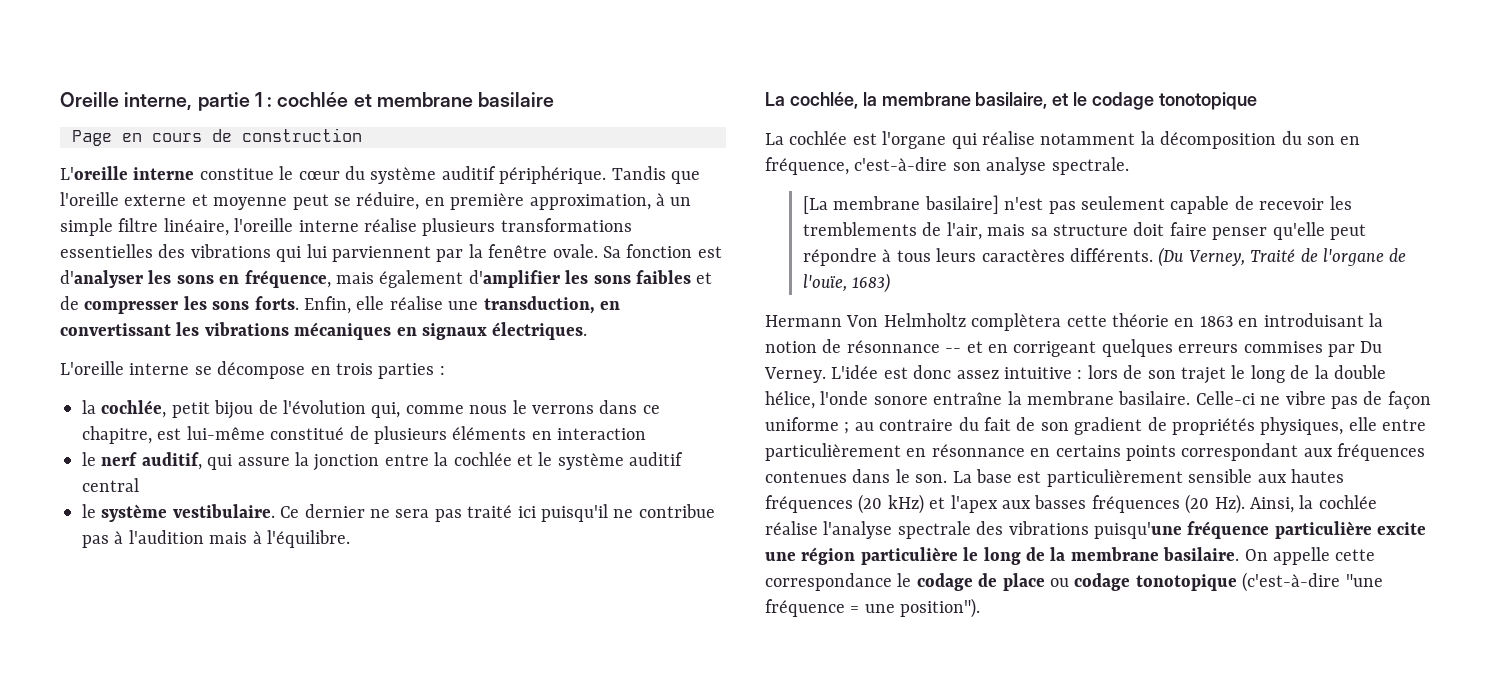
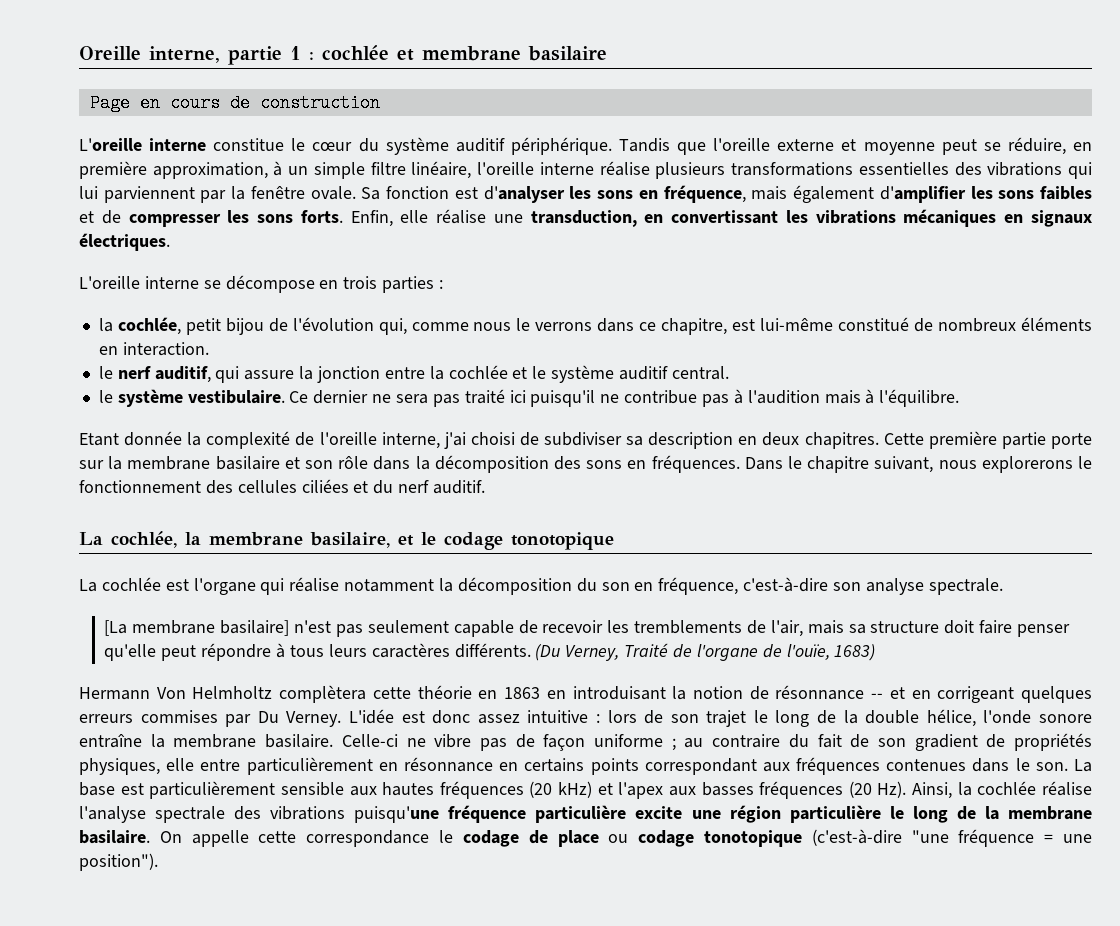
[374,426,447,444] plusieurs -> [938,318,1017,332] nombreux
[557,428,647,440] interaction -> [122,342,209,356] interaction.
[82,478,139,492] central -> [671,366,729,380] central.
(350, 539) none -> [79,431,1092,449] [79,455,1093,473] [79,479,486,494] // Etant donnée la complexité de l'oreille interne, j'ai choisi de subdiviser sa description en deux chapitres. Cette première partie porte sur la membrane basilaire et son rôle dans la décomposition des sons en fréquences. Dans le chapitre suivant, nous explorerons le fonctionnement des cellules ciliées et du nerf auditif.

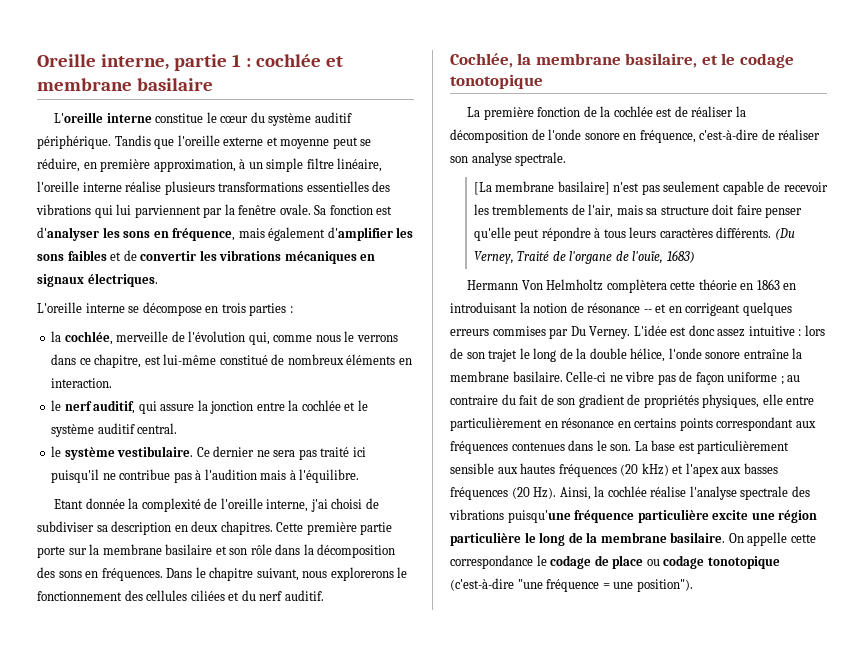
[89,94,380,112] // Page en cours de construction -> (213, 84) none
[128,209,779,227] compresser les sons forts. Enfin, elle réalise une transduction, en convertissant -> [140,251,197,261] convertir
[185,318,264,335] petit bijou -> [116,331,169,342] merveille
[79,531,177,548] La cochlée, -> [450,53,513,68] Cochlée,
[101,577,630,595] cochlée est l'organe qui réalise notamment la décomposition du son -> [483,106,746,120] [450,129,620,143] première fonction de la cochlée est de réaliser la décomposition de l'onde sonore
(829, 584) none -> [761,129,821,140] de réaliser
[775,685,865,700] résonnance -> [587,303,641,313] résonance
[403,757,493,772] résonnance -> [561,418,615,428] résonance

